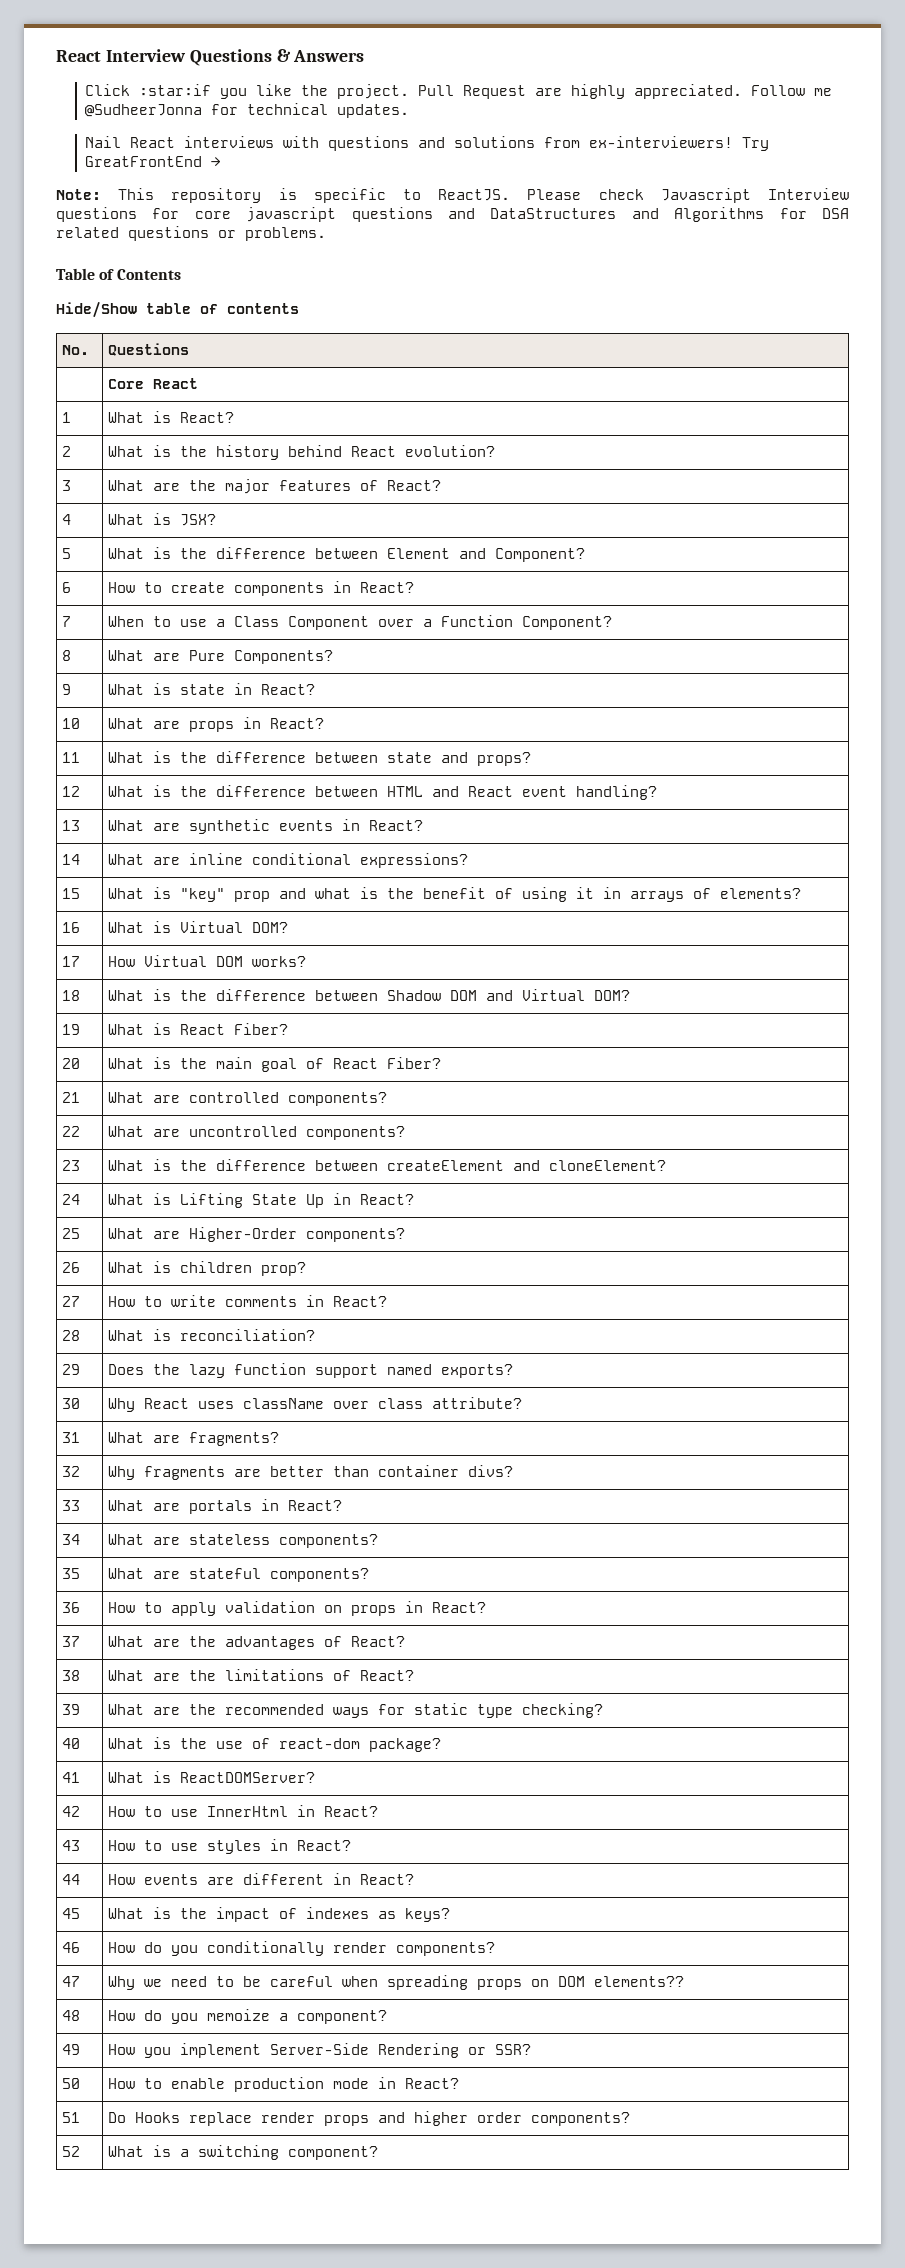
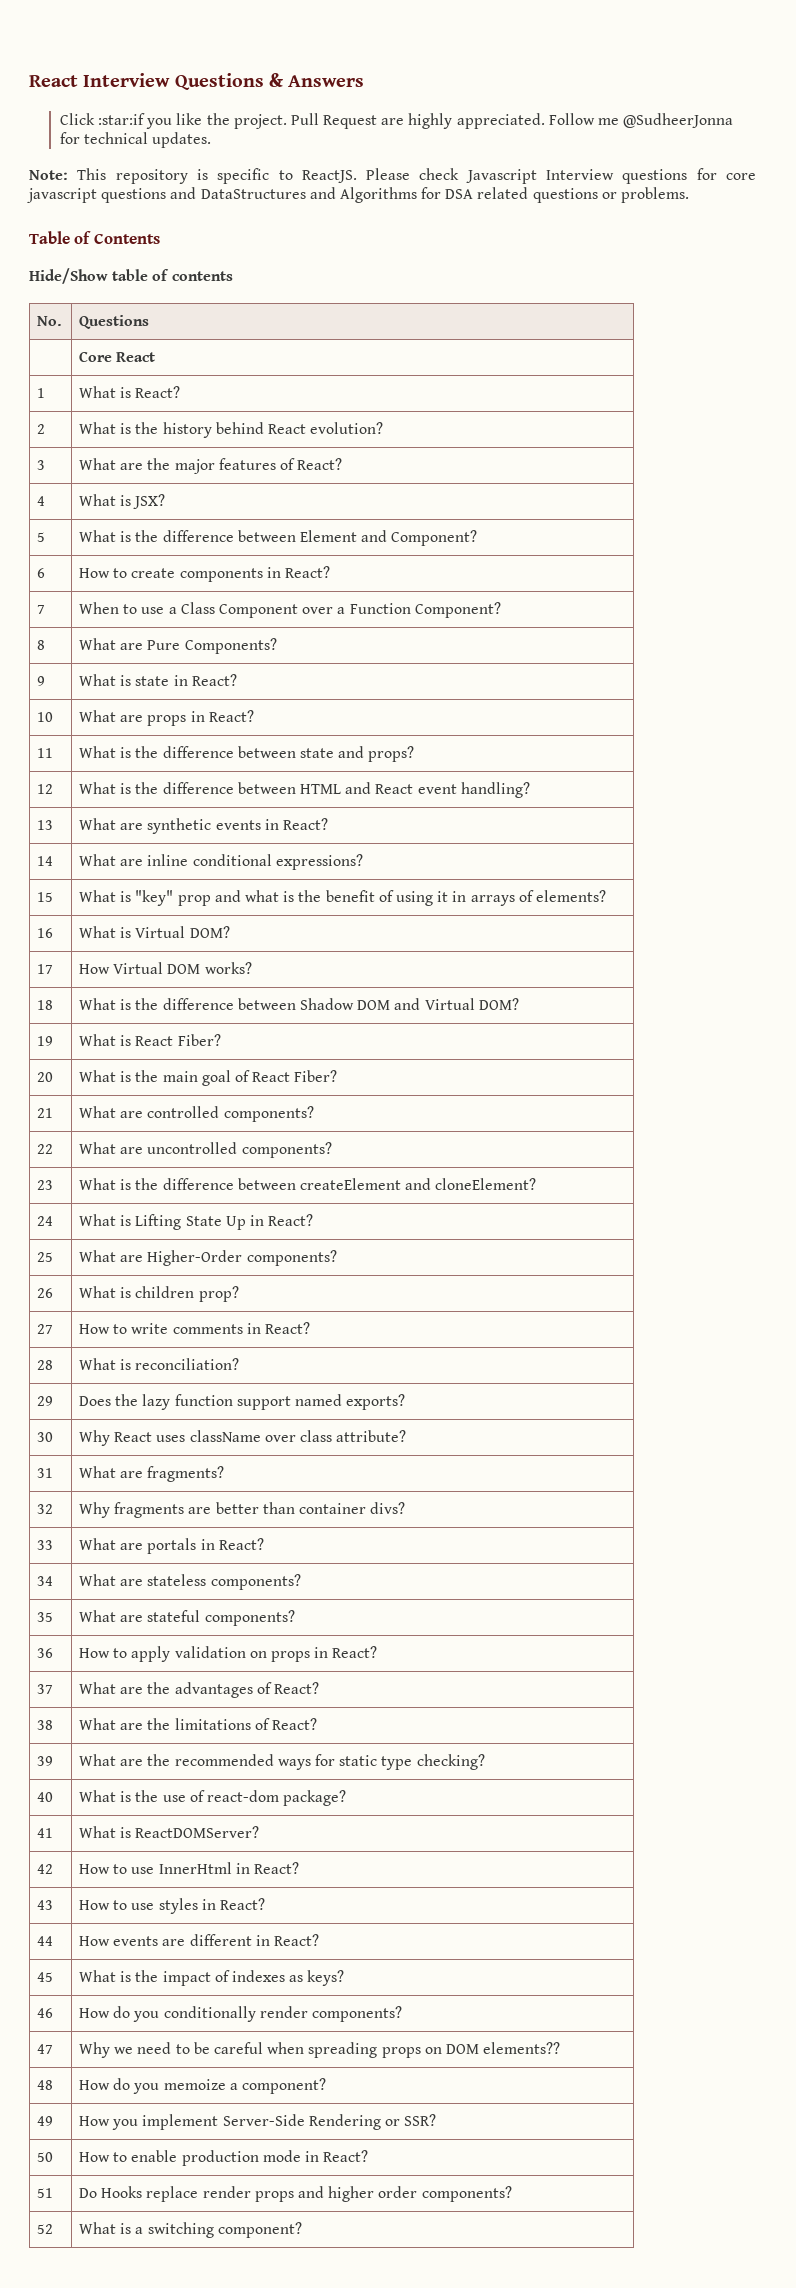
[85,136,770,151] [85,156,221,167] // Nail React interviews with questions and solutions from ex-interviewers! Try GreatFrontEnd → -> (212, 140) none

